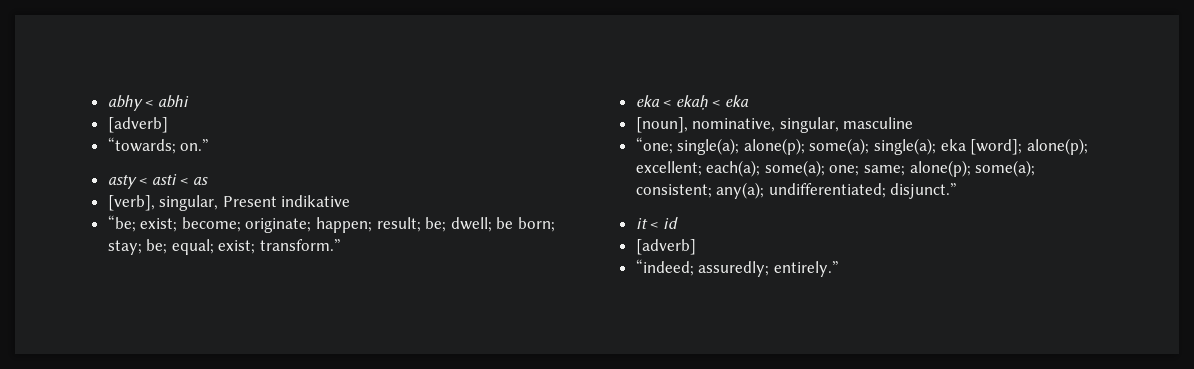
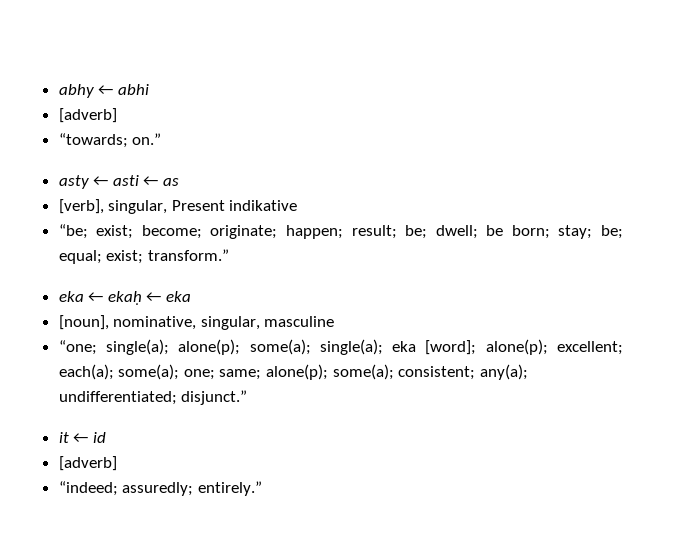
[145,100,154,107] < -> [98,85,114,95] ←
[139,174,189,185] < asti < -> [93,175,159,186] ← asti ←
[663,95,721,110] < ekaḥ < -> [88,291,162,305] ← ekaḥ ←
[650,222,659,229] < -> [73,433,89,443] ←

